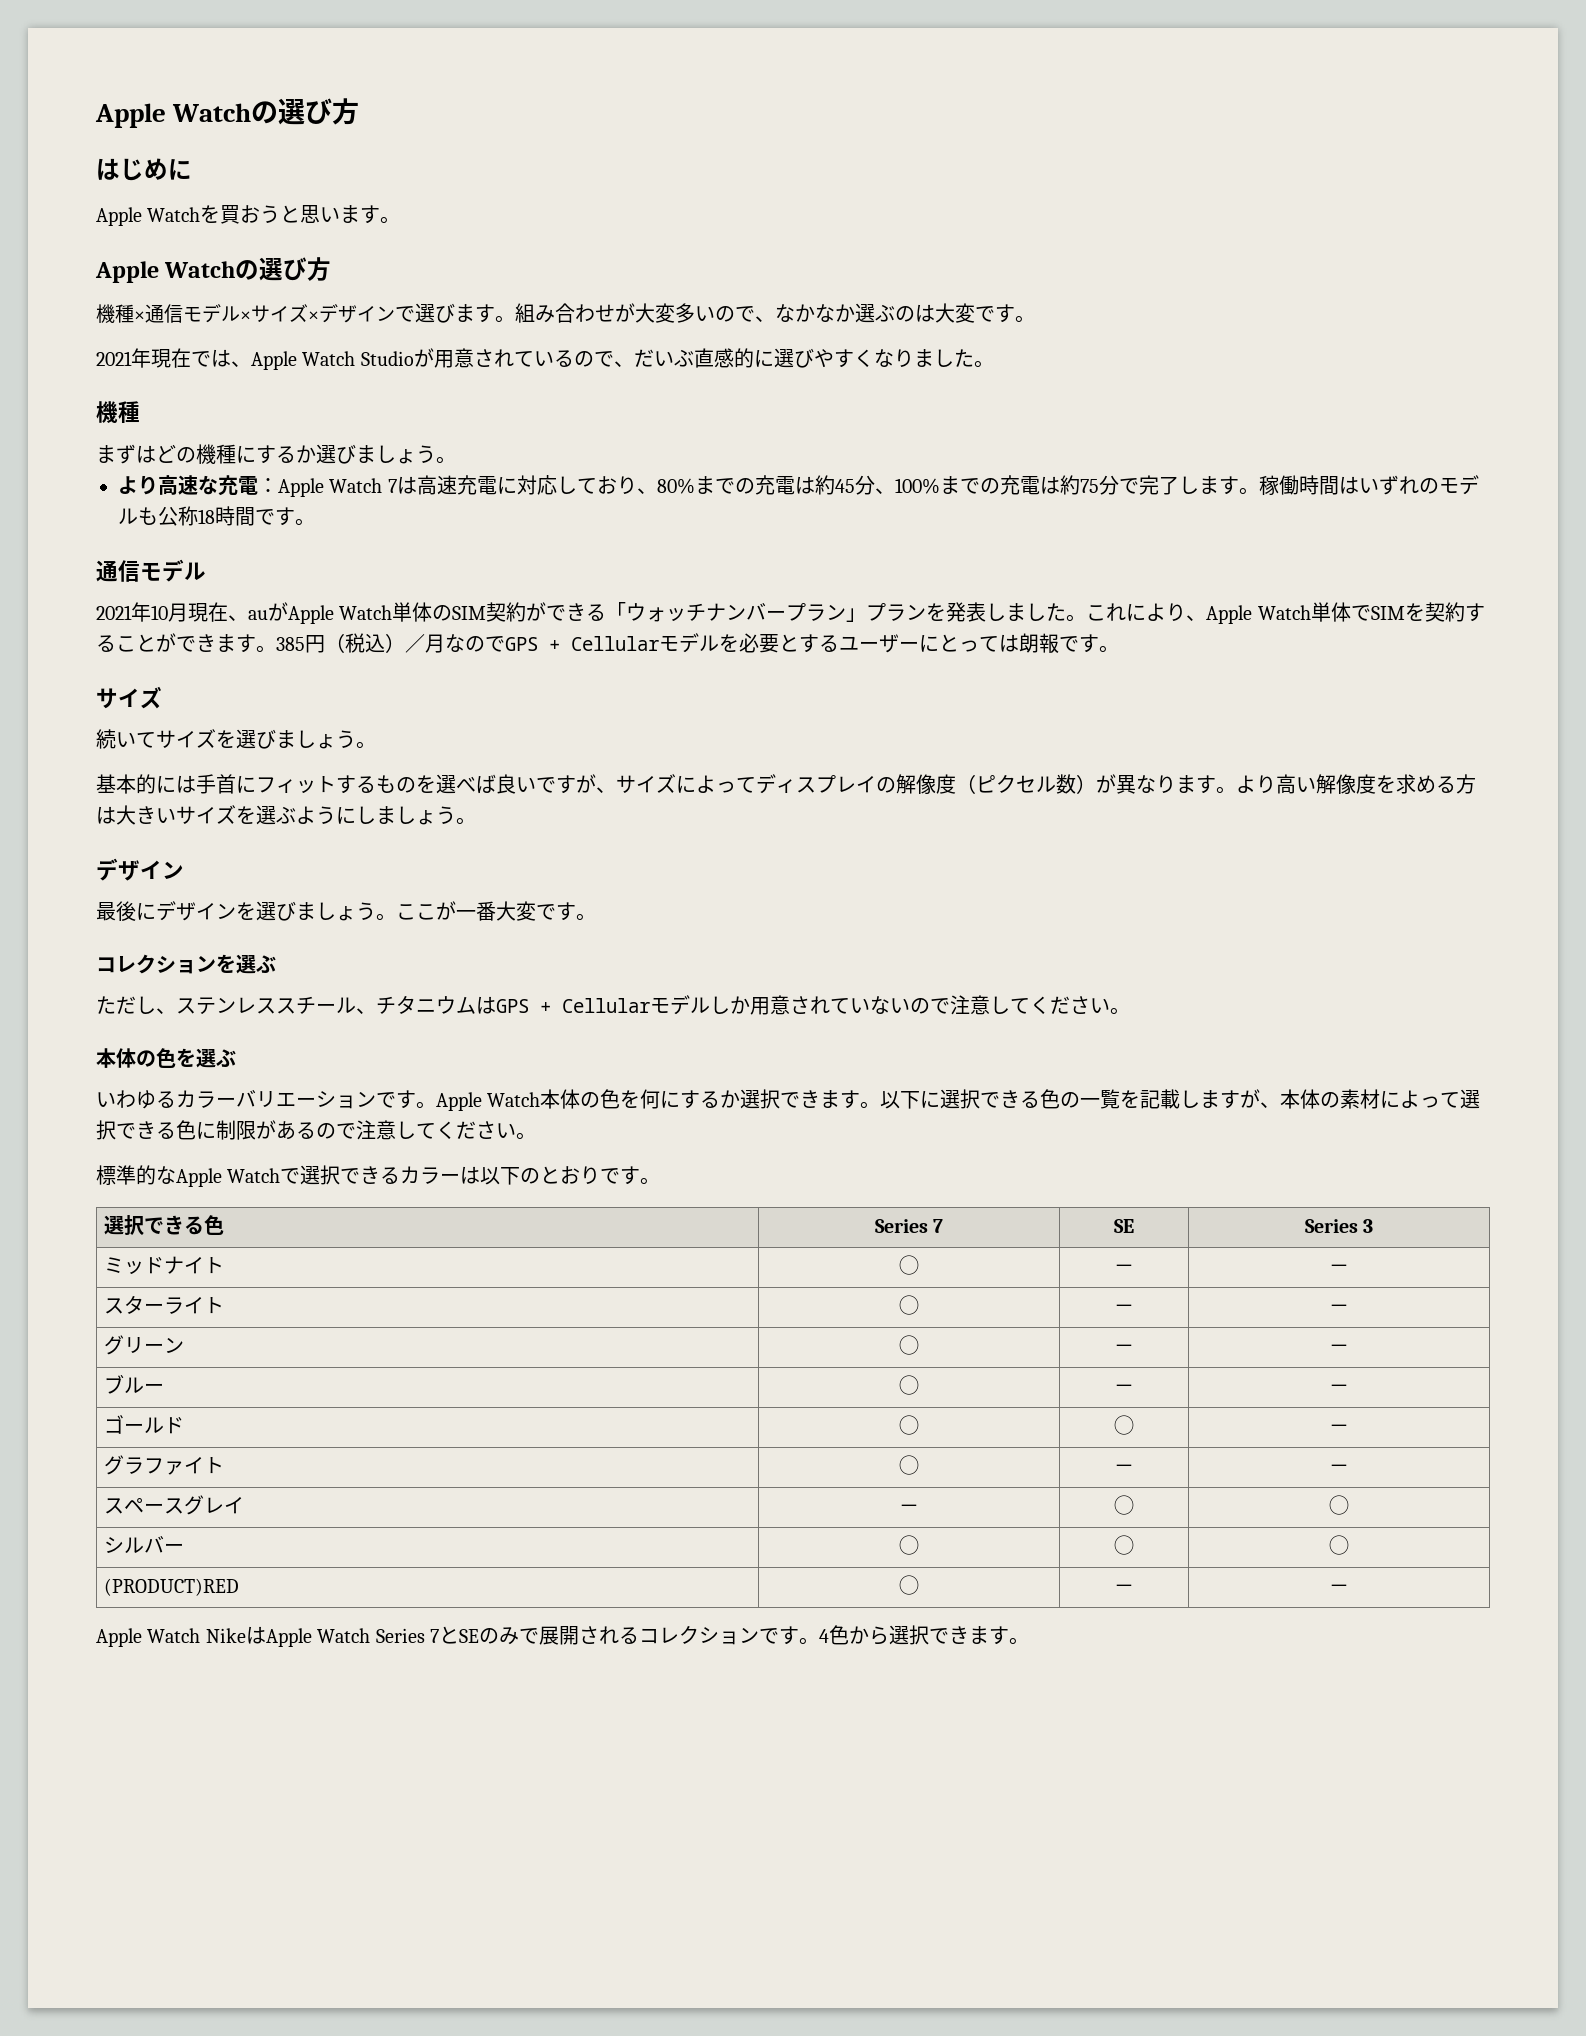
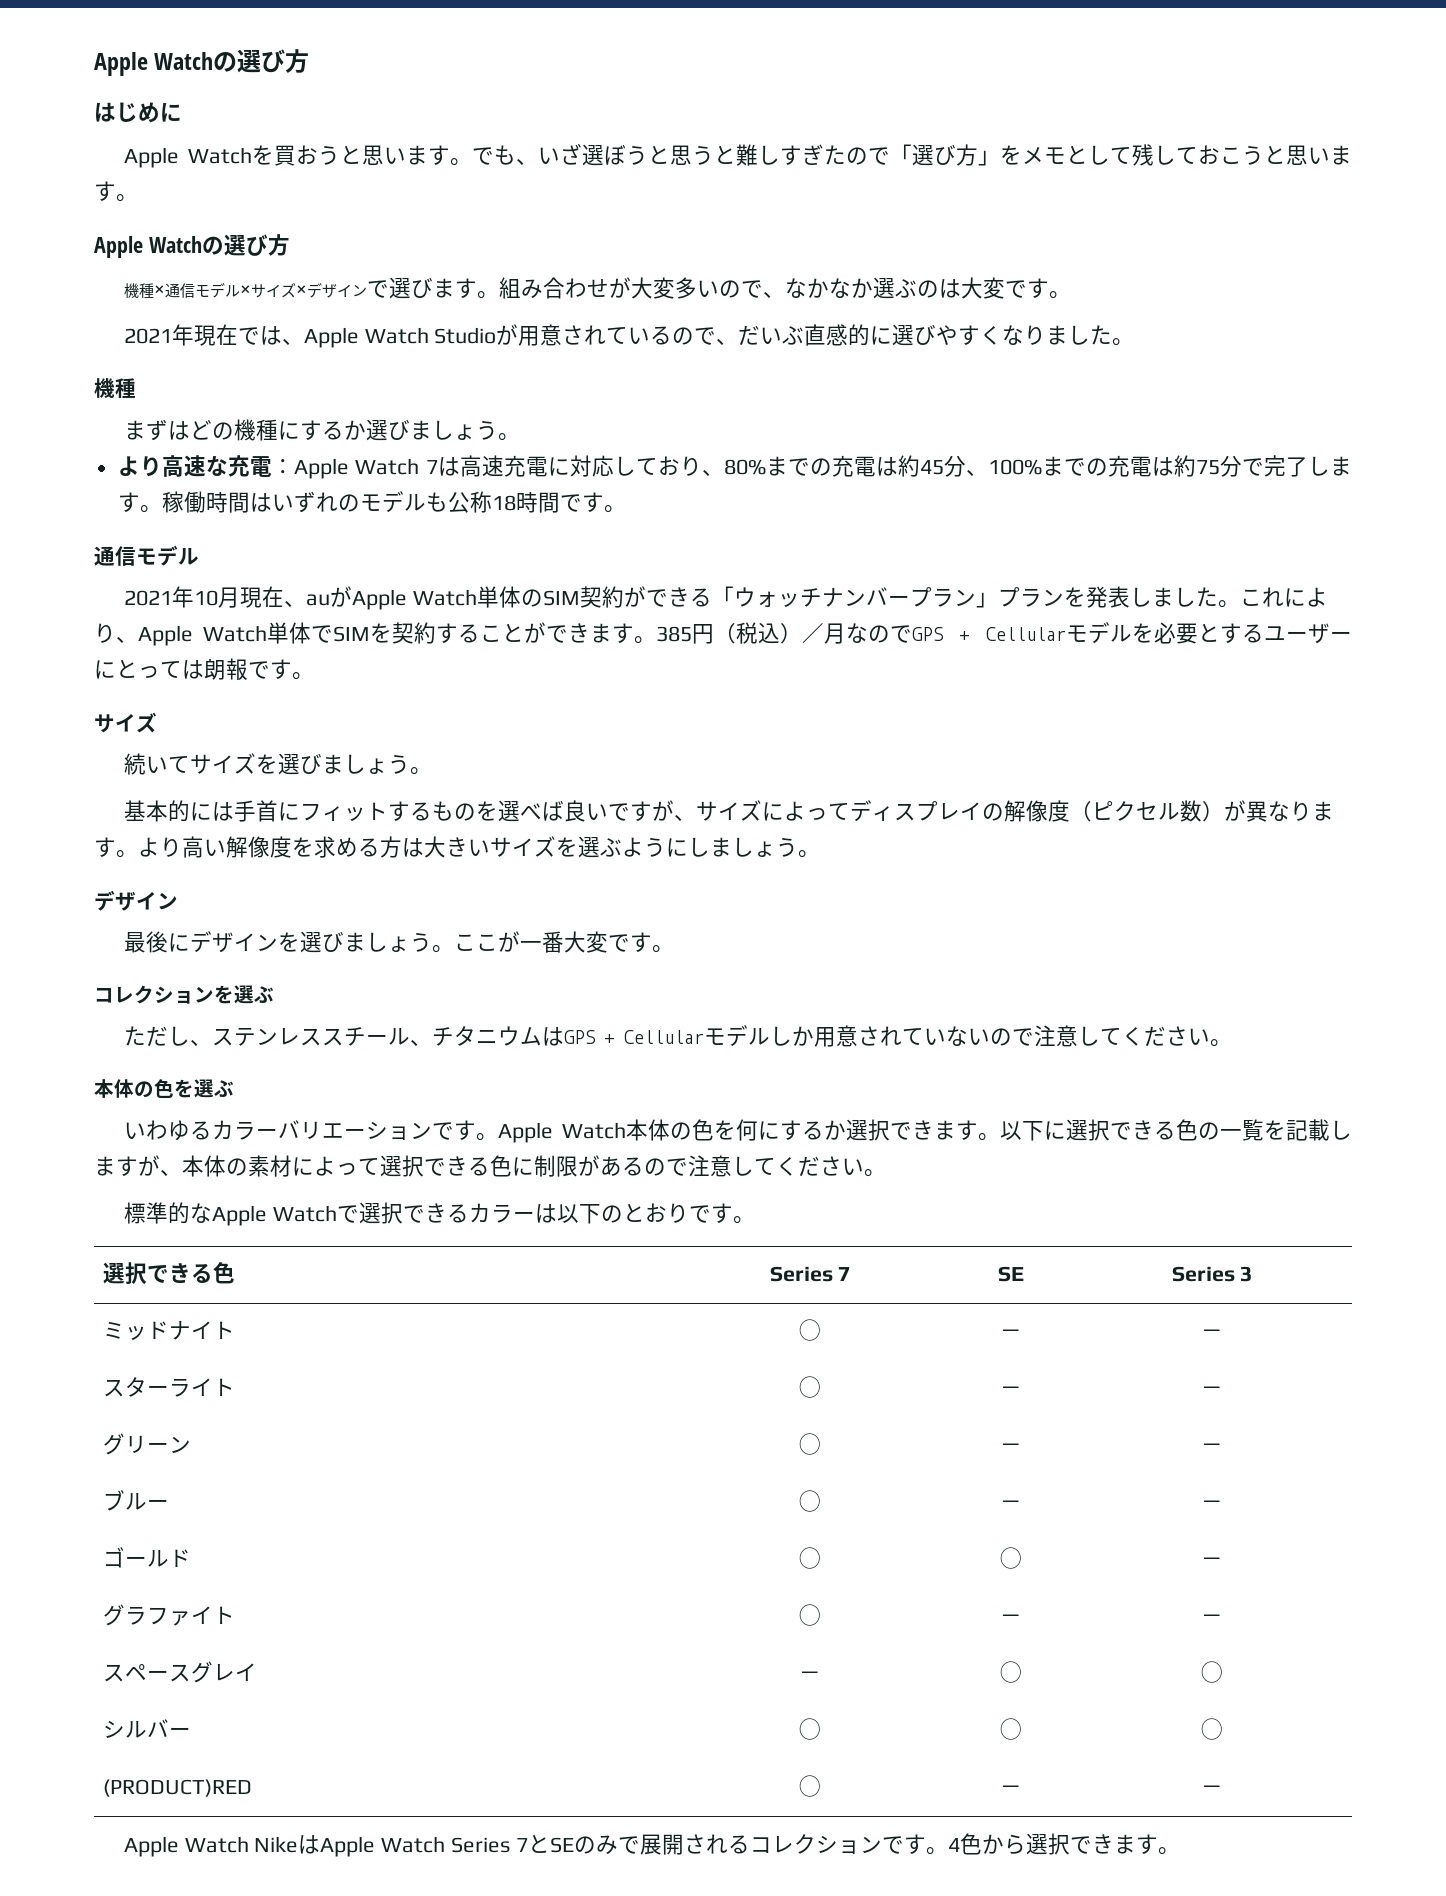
(401, 220) none -> [472,143,1352,166] [94,181,138,202] でも、いざ選ぼうと思うと難しすぎたので「選び方」をメモとして残しておこうと思います。

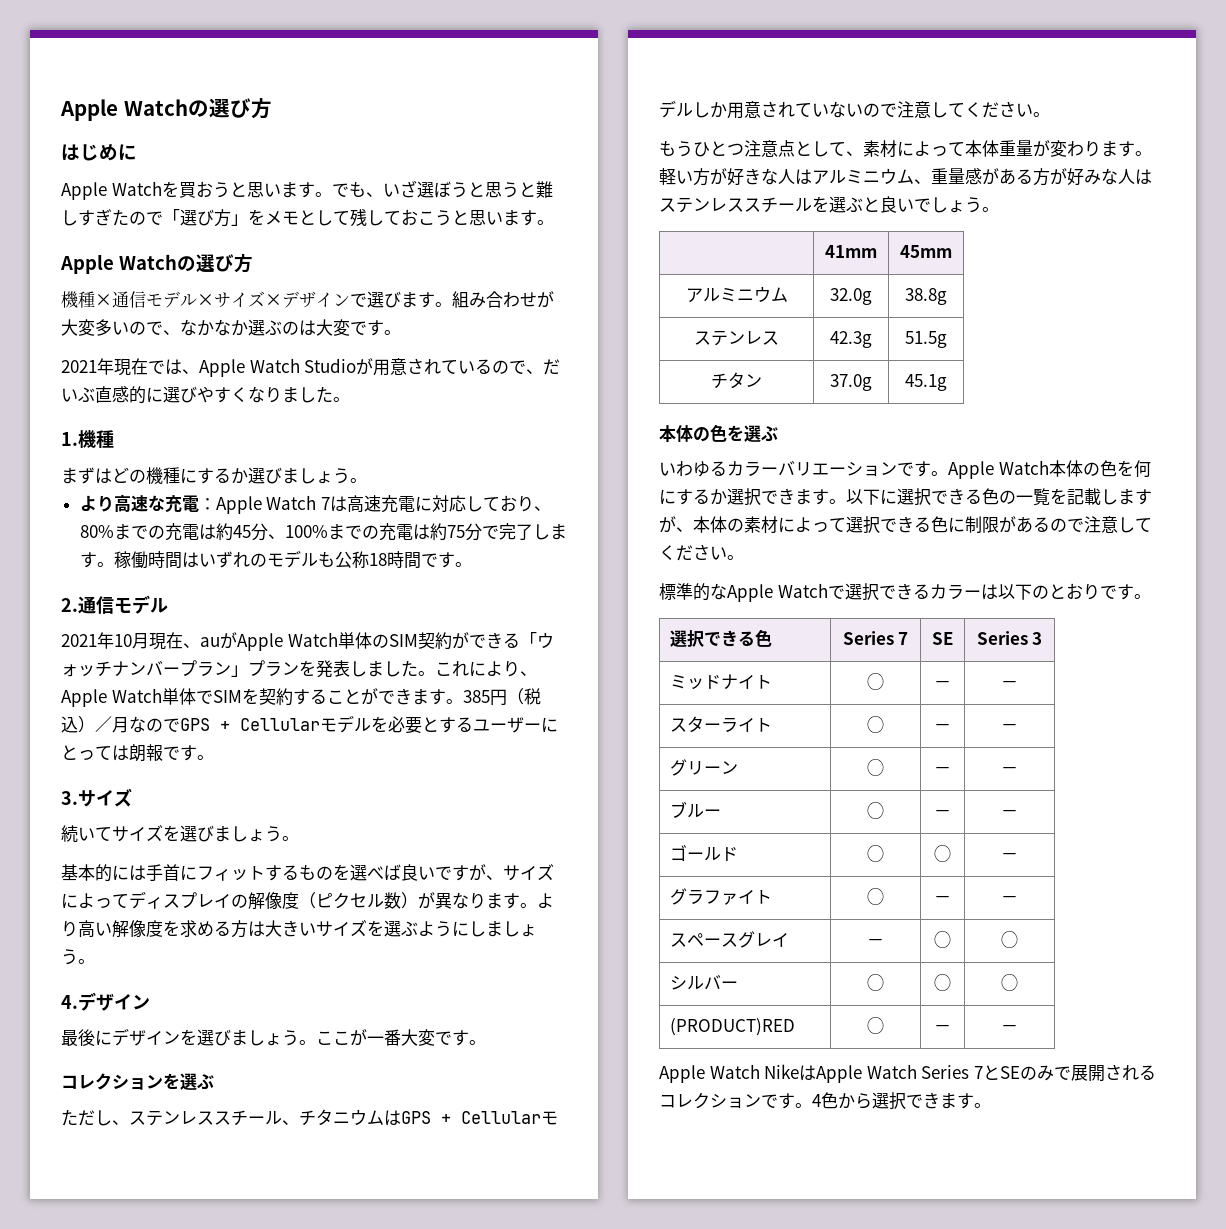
(1135, 342) none -> [61,432,78,446] 1.
(626, 509) none -> [61,598,78,612] 2.
(314, 676) none -> [61,791,78,805] 3.
(820, 854) none -> [61,995,78,1009] 4.
(1232, 1043) none -> [659,140,1152,157] [659,168,1152,186] [659,196,999,213] [825,245,877,258] [900,245,952,258] [685,286,788,303] [830,288,872,305] [905,288,947,305] [694,330,779,346] [830,331,872,348] [905,331,947,348] [711,372,762,389] [830,374,872,391] [905,374,947,391] // もうひとつ注意点として、素材によって本体重量が変わります。軽い方が好きな人はアルミニウム、重量感がある方が好みな人はステンレススチールを選ぶと良いでしょう。 // | 41mm | 45mm // アルミニウム | 32.0g | 38.8g // ステンレス | 42.3g | 51.5g // チタン | 37.0g | 45.1g

